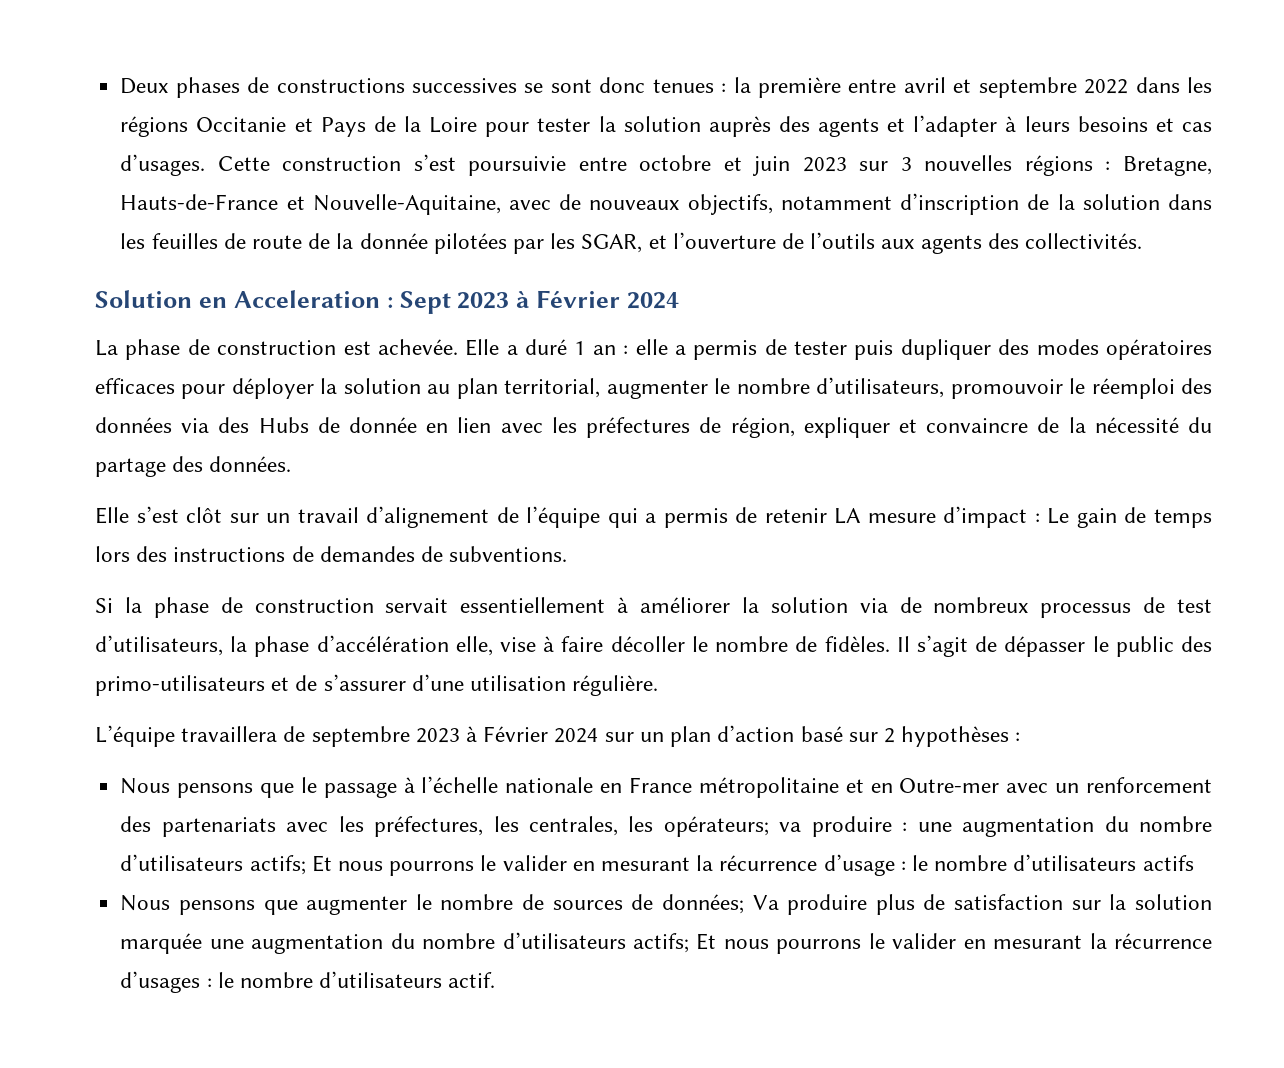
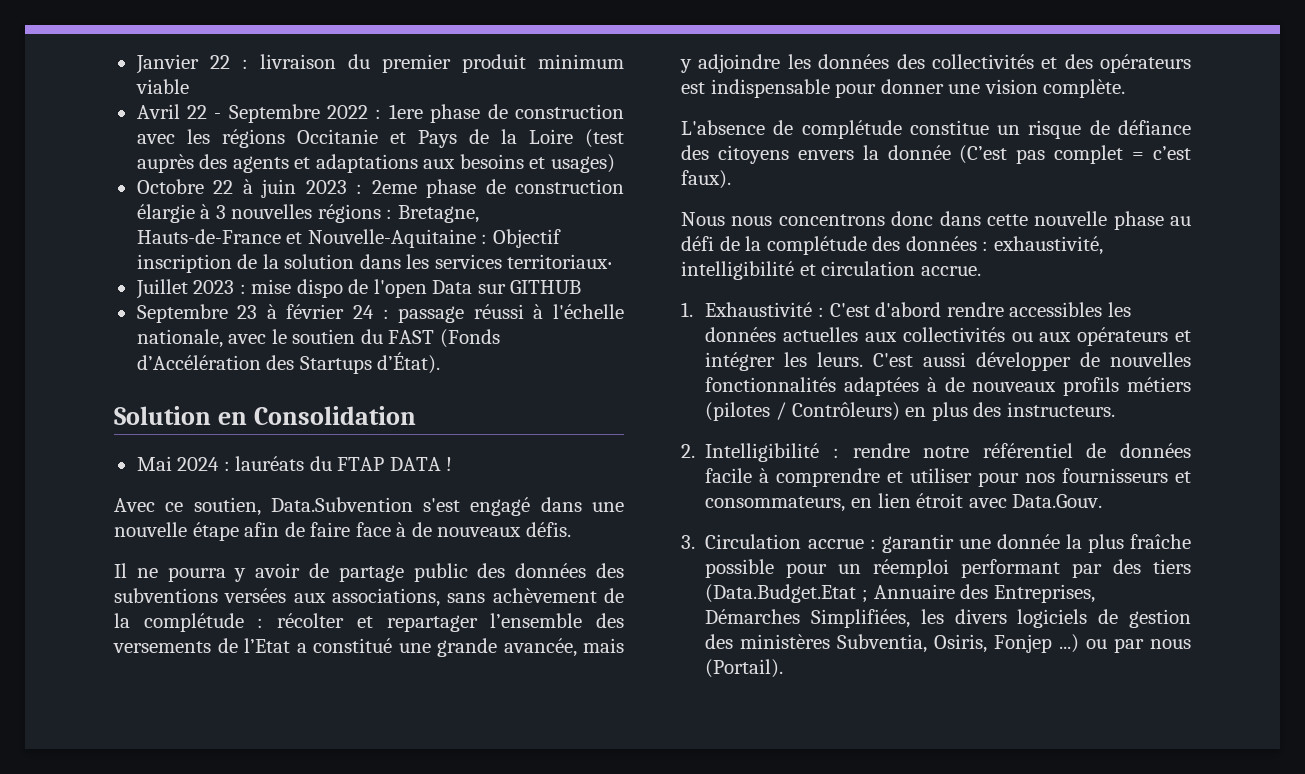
[120,77,1180,98] Deux phases de constructions successives se sont donc tenues : la première entre avril et septembre 2022 dans -> [135,54,624,74] [135,79,189,94] [136,104,624,123] [136,134,175,144] Janvier 22 : livraison du premier produit minimum viable // Avril 22 - Septembre 2022 : 1ere phase de construction avec
[485,115,1212,137] [120,154,889,176] pour tester la solution auprès des agents et l’adapter à leurs besoins et cas d’usages. Cette construction s’est poursuivie entre octobre et juin 2023 sur -> [585,129,624,148] [136,154,615,173] [136,179,624,198] [136,204,211,223] (test auprès des agents et adaptations aux besoins et usages) // Octobre 22 à juin 2023 : 2eme phase de construction élargie à
[312,193,1020,215] Nouvelle-Aquitaine, avec de nouveaux objectifs, notamment d’inscription -> [307,229,561,248] [136,254,232,273] Nouvelle-Aquitaine : Objectif inscription
[151,232,1143,254] [95,290,680,314] [95,339,1212,360] [95,377,1212,399] [95,417,1212,438] [95,456,292,477] [95,506,1212,528] [95,546,568,562] [95,597,1212,618] [95,635,1212,657] [95,674,659,696] [95,725,1021,747] [120,776,1213,798] [120,816,1213,837] [120,854,1194,876] [120,894,1212,915] [120,932,1213,954] [120,971,496,993] feuilles de route de la donnée pilotées par les SGAR, et l’ouverture de l’outils aux agents des collectivités. // Solution en Acceleration : Sept 2023 à Février 2024 // La phase de construction est achevée. Elle a duré 1 an : elle a permis de tester puis dupliquer des modes opératoires efficaces pour déployer la solution au plan territorial, augmenter le nombre d’utilisateurs, promouvoir le réemploi des données via des Hubs de donnée en lien avec les préfectures de région, expliquer et convaincre de la nécessité du partage des données. // Elle s’est clôt sur un travail d’alignement de l’équipe qui a permis de retenir LA mesure d’impact : Le gain de temps lors des instructions de demandes de subventions. // Si la phase de construction servait essentiellement à améliorer la solution via de nombreux processus de test d’utilisateurs, la phase d’accélération elle, vise à faire décoller le nombre de fidèles. Il s’agit de dépasser le public des primo-utilisateurs et de s’assurer d’une utilisation régulière. // L’équipe travaillera de septembre 2023 à Février 2024 sur un plan d’action basé sur 2 hypothèses : // Nous pensons que le passage à l’échelle nationale en France métropolitaine et en Outre-mer avec un renforcement des partenariats avec les préfectures, les centrales, les opérateurs; va produire : une augmentation du nombre d’utilisateurs actifs; Et nous pourrons le valider en mesurant la récurrence d’usage : le nombre d’utilisateurs actifs // Nous pensons que augmenter le nombre de sources de données; Va produire plus de satisfaction sur la solution marquée une augmentation du nombre d’utilisateurs actifs; Et nous pourrons le valider en mesurant la récurrence d’usages : le nombre d’utilisateurs actif. -> [434,254,614,269] [135,279,582,299] [136,304,624,323] [136,329,500,348] [136,352,441,374] [114,406,416,425] [136,456,453,471] [114,497,624,516] [114,522,571,541] [114,563,625,582] [114,588,624,607] [114,613,624,632] [113,638,624,657] [680,54,1191,73] [681,79,1126,98] [681,120,1191,139] [681,145,1191,164] [681,170,731,189] [681,211,1191,230] [681,236,1103,255] [681,261,981,280] [681,302,1131,317] [705,327,1191,346] [705,352,1191,371] [705,377,1191,396] [705,402,1115,421] [681,443,1191,462] [705,468,1191,487] [705,493,1103,512] [681,534,1191,553] [705,559,1191,578] [705,584,1095,603] [705,609,1191,628] [705,634,1191,653] [705,659,784,678] services territoriaux‧ // Juillet 2023 : mise dispo de l'open Data sur GITHUB // Septembre 23 à février 24 : passage réussi à l'échelle nationale, avec le soutien du FAST (Fonds d’Accélération des Startups d’État). // Solution en Consolidation // Mai 2024 : lauréats du FTAP DATA ! // Avec ce soutien, Data.Subvention s'est engagé dans une nouvelle étape afin de faire face à de nouveaux défis. // Il ne pourra y avoir de partage public des données des subventions versées aux associations, sans achèvement de la complétude : récolter et repartager l’ensemble des versements de l’Etat a constitué une grande avancée, mais y adjoindre les données des collectivités et des opérateurs est indispensable pour donner une vision complète. // L'absence de complétude constitue un risque de défiance des citoyens envers la donnée (C’est pas complet = c’est faux). // Nous nous concentrons donc dans cette nouvelle phase au défi de la complétude des données : exhaustivité, intelligibilité et circulation accrue. // 1. Exhaustivité : C'est d'abord rendre accessibles les données actuelles aux collectivités ou aux opérateurs et intégrer les leurs. C'est aussi développer de nouvelles fonctionnalités adaptées à de nouveaux profils métiers (pilotes / Contrôleurs) en plus des instructeurs. // 2. Intelligibilité : rendre notre référentiel de données facile à comprendre et utiliser pour nos fournisseurs et consommateurs, en lien étroit avec Data.Gouv. // 3. Circulation accrue : garantir une donnée la plus fraîche possible pour un réemploi performant par des tiers (Data.Budget.Etat ; Annuaire des Entreprises, Démarches Simplifiées, les divers logiciels de gestion des ministères Subventia, Osiris, Fonjep ...) ou par nous (Portail).

